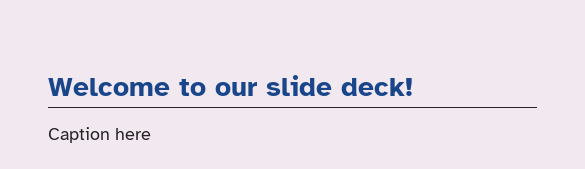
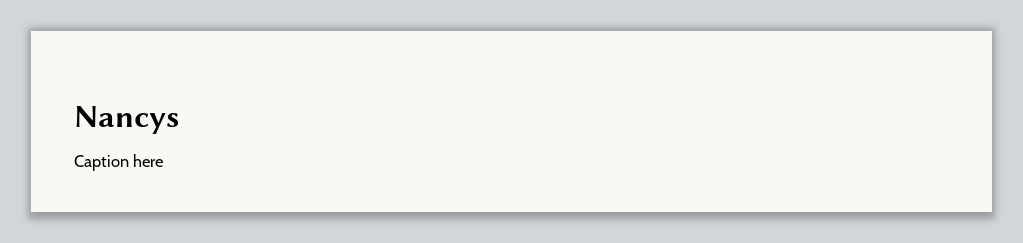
[48,75,413,96] Welcome to our slide deck! -> [74,106,179,134] Nancys

